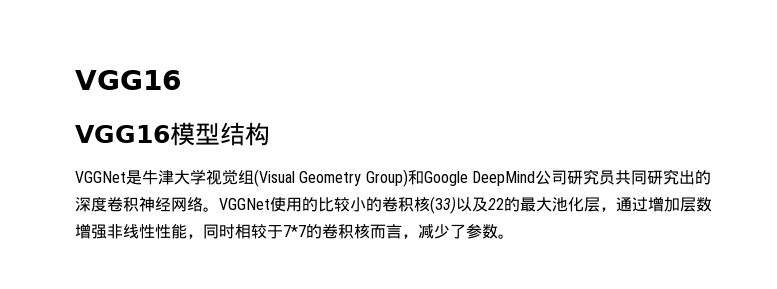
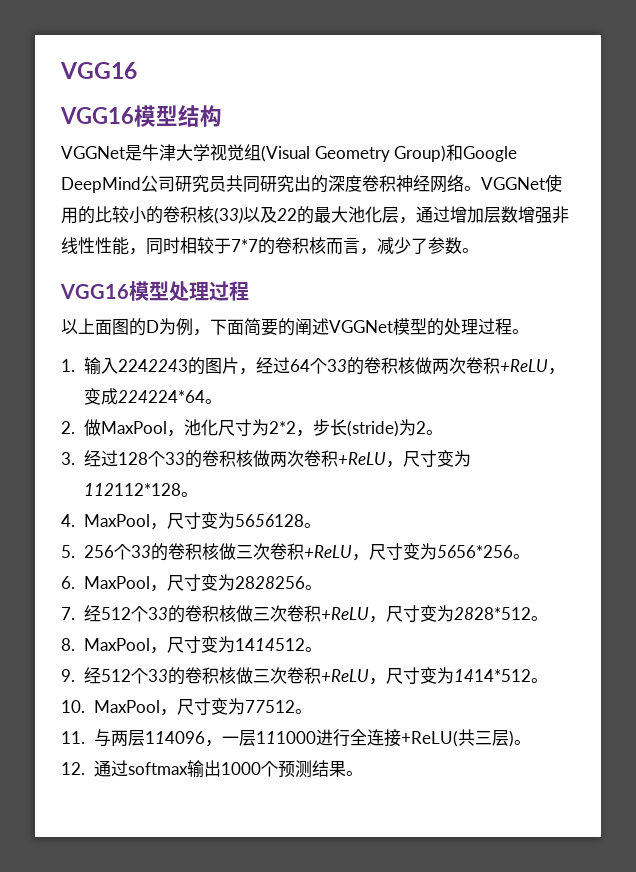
(514, 236) none -> [60,281,249,302] [61,318,529,336] [61,357,565,375] [83,388,222,405] [61,419,443,437] [61,450,471,468] [83,483,198,497] [61,512,321,530] [61,543,530,561] [61,574,322,592] [61,605,548,623] [61,636,322,654] [61,667,548,685] [61,698,312,716] [61,729,531,747] [61,760,363,778] // VGG16模型处理过程 // 以上面图的D为例，下面简要的阐述VGGNet模型的处理过程。 // 1.输入2242243的图片，经过64个33的卷积核做两次卷积+ReLU，变成224224*64。 // 2.做MaxPool，池化尺寸为2*2，步长(stride)为2。 // 3.经过128个33的卷积核做两次卷积+ReLU，尺寸变为112112*128。 // 4. MaxPool，尺寸变为5656128。 // 5. 256个33的卷积核做三次卷积+ReLU，尺寸变为5656*256。 // 6. MaxPool，尺寸变为2828256。 // 7.经512个33的卷积核做三次卷积+ReLU，尺寸变为2828*512。 // 8. MaxPool，尺寸变为1414512。 // 9.经512个33的卷积核做三次卷积+ReLU，尺寸变为1414*512。 // 10. MaxPool，尺寸变为77512。 // 11.与两层114096，一层111000进行全连接+ReLU(共三层)。 // 12.通过softmax输出1000个预测结果。

